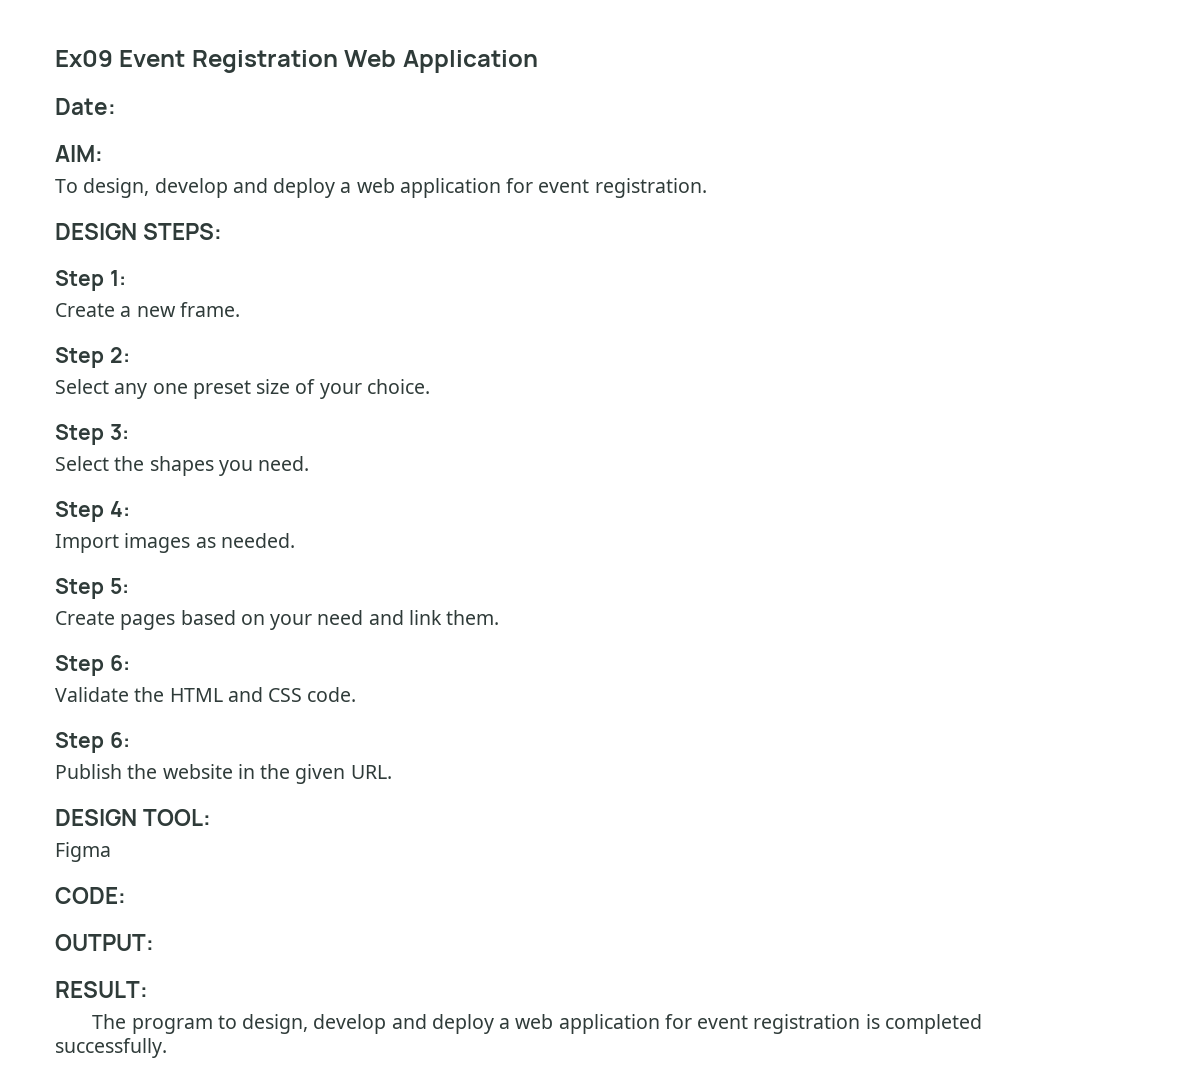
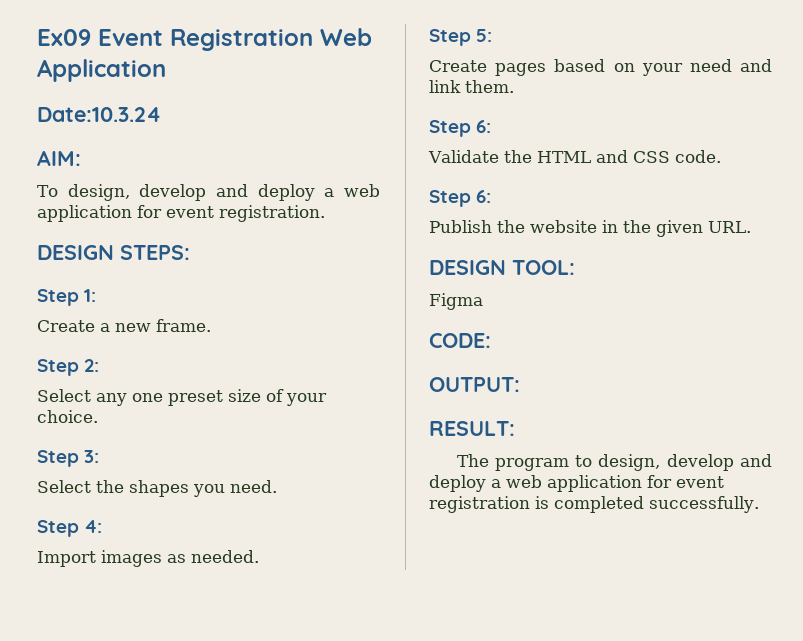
[55,98,116,115] Date: -> [37,107,161,122] Date:10.3.24

